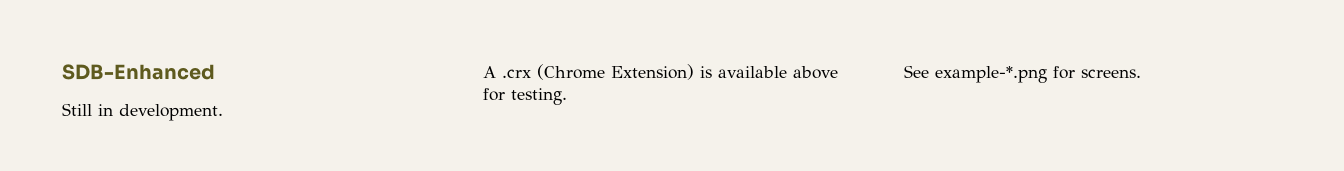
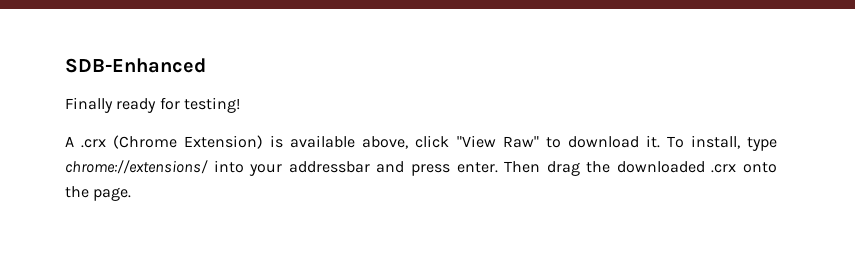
[62,103,223,121] Still in development. -> [65,97,240,113] Finally ready for testing!
[793,66,838,79] [483,88,567,105] [904,65,1141,83] above for testing. // See example-*.png for screens. -> [362,135,778,151] [65,160,777,176] [65,186,132,201] above, click "View Raw" to download it. To install, type chrome://extensions/ into your addressbar and press enter. Then drag the downloaded .crx onto the page.

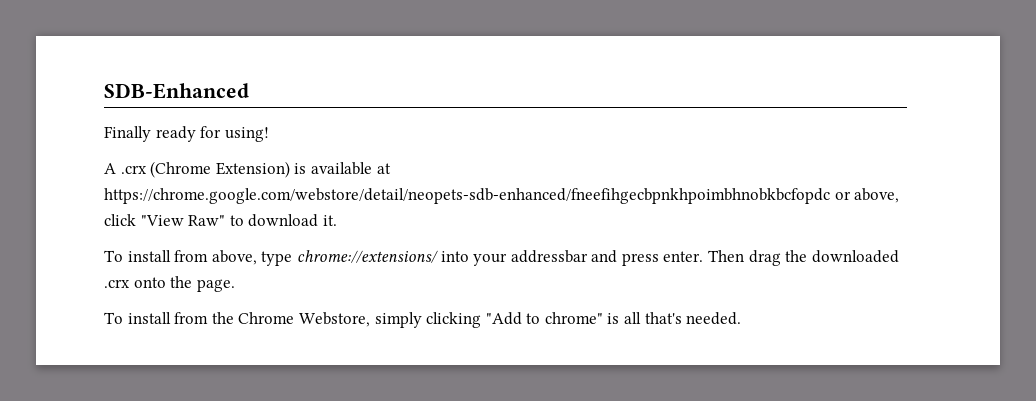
[183,97,240,113] testing! -> [224,127,269,142] using!
(356, 141) none -> [376,163,391,174] [104,188,851,204] at https://chrome.google.com/webstore/detail/neopets-sdb-enhanced/fneefihgecbpnkhpoimbhnobkbcfopdc or
[666,135,740,149] To install, -> [104,250,257,265] // To install from above,
(132, 194) none -> [104,312,742,328] // To install from the Chrome Webstore, simply clicking "Add to chrome" is all that's needed.

